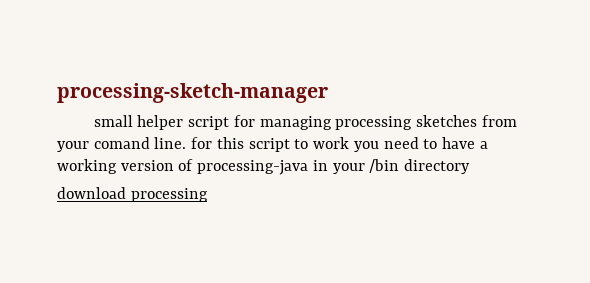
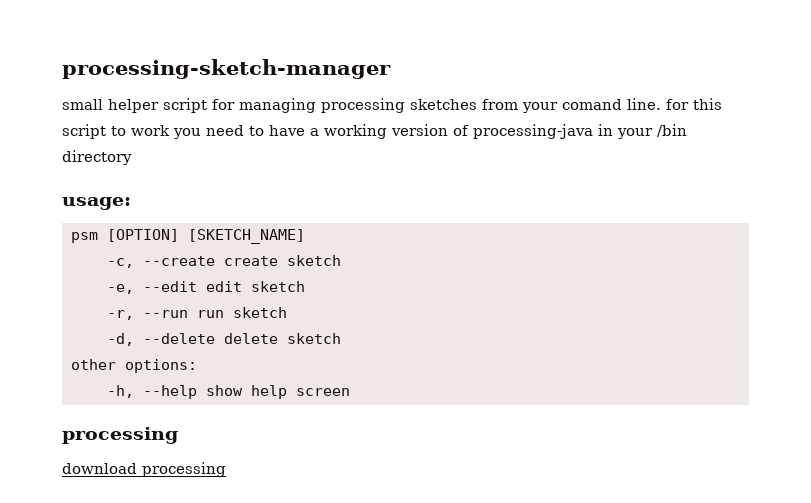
(471, 166) none -> [62,197,131,210] [71,229,305,244] [107,255,341,268] [107,281,305,294] [107,307,287,320] [107,333,341,346] [71,359,197,373] [107,385,350,399] [62,427,178,444] // usage: // psm [OPTION] [SKETCH_NAME] // -c, --create create sketch // -e, --edit edit sketch // -r, --run run sketch // -d, --delete delete sketch // other options: // -h, --help show help screen // processing

